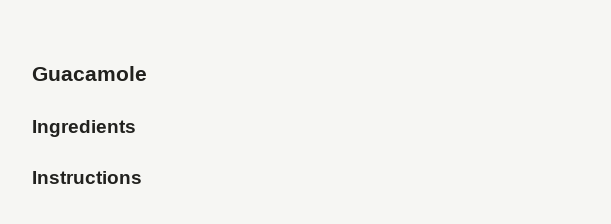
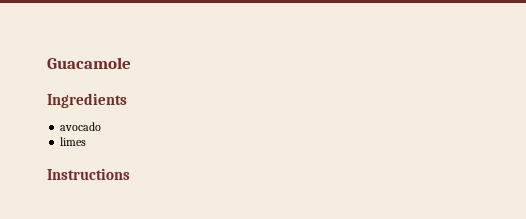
(136, 128) none -> [60,122,102,131] [60,137,87,146] // avocado // limes

